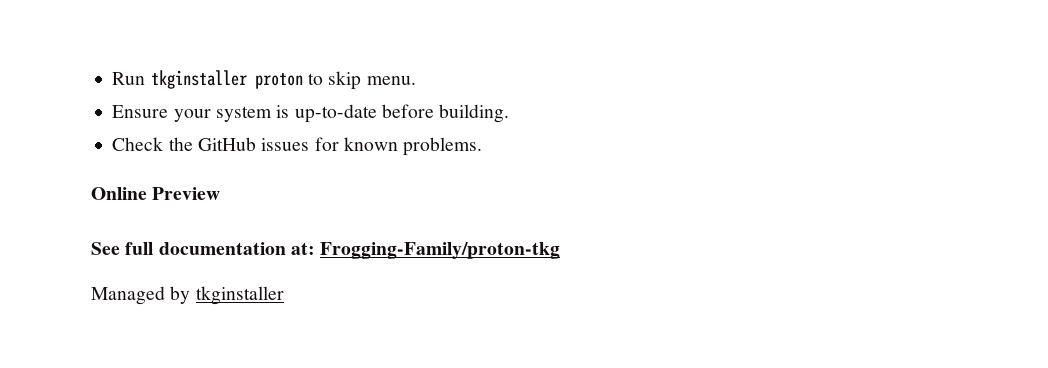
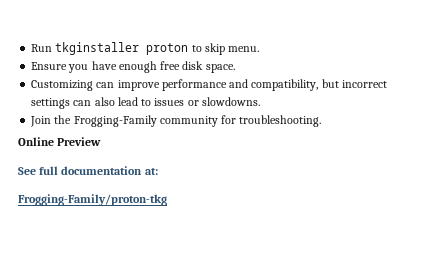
[173,104,510,123] [112,137,483,156] your system is up-to-date before building. // Check the GitHub issues for known problems. -> [68,61,235,73] [31,79,387,91] [31,97,260,109] [30,115,322,127] you have enough free disk space. // Customizing can improve performance and compatibility, but incorrect settings can also lead to issues or slowdowns. // Join the Frogging-Family community for troubleshooting.
(315, 248) none -> (158, 171) //
[91,286,284,305] // Managed by tkginstaller -> (167, 200) none

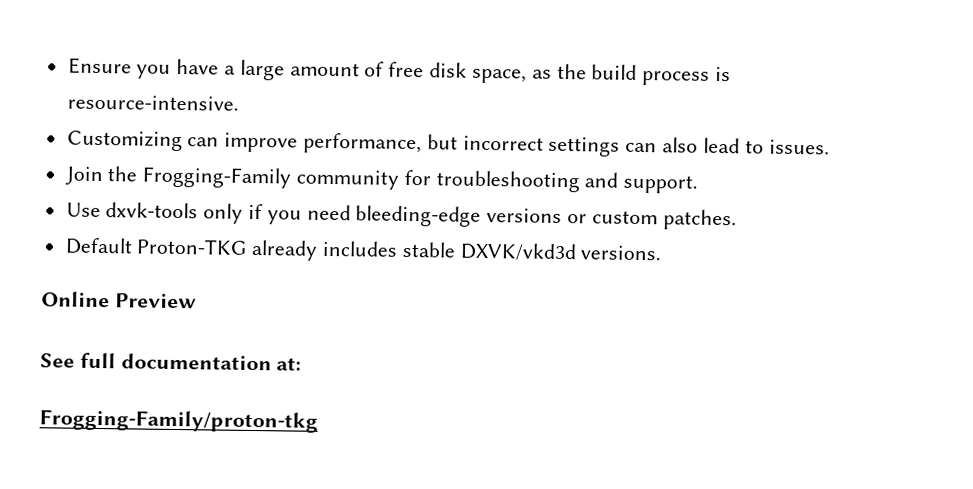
[31,42,260,55] [31,61,235,73] Run tkginstaller proton to skip menu. // Ensure you have enough free disk space. -> [67,57,731,86] [66,94,239,111] Ensure you have a large amount of free disk space, as the build process is resource-intensive.
[161,79,319,91] performance and compatibility, -> [303,132,423,155] performance,
[154,97,260,106] issues or slowdowns. -> [768,139,830,155] issues.
[239,115,322,127] troubleshooting. -> [435,170,699,194] [65,202,737,231] [64,237,662,262] troubleshooting and support. // Use dxvk-tools only if you need bleeding-edge versions or custom patches. // Default Proton-TKG already includes stable DXVK/vkd3d versions.

